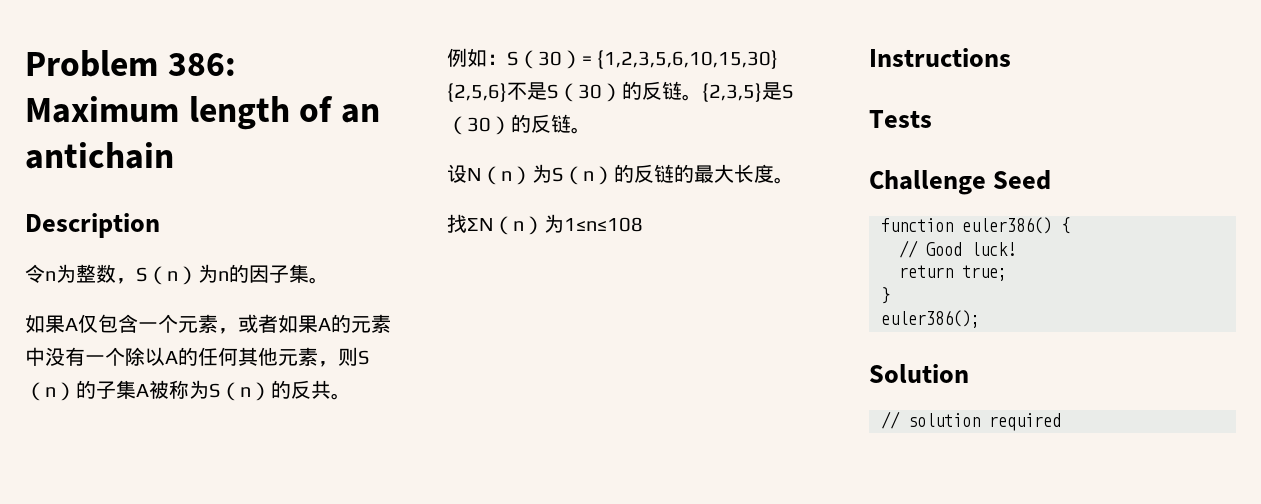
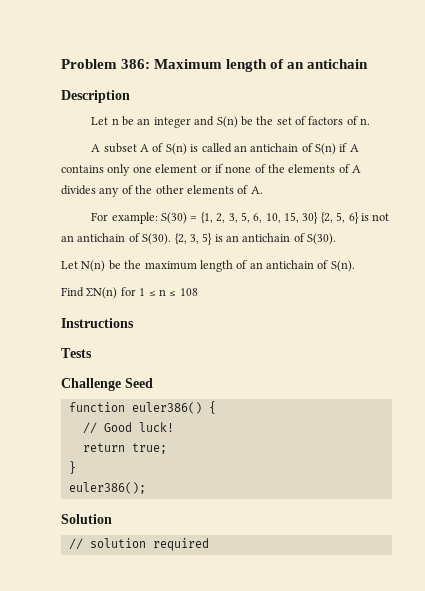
[25,264,329,285] [25,314,391,334] [25,347,369,367] [25,380,351,401] [447,48,779,69] [447,81,793,102] [447,114,591,135] [447,164,794,185] [447,214,643,235] 令n为整数，S（n）为n的因子集。 // 如果A仅包含一个元素，或者如果A的元素中没有一个除以A的任何其他元素，则S（n）的子集A被称为S（n）的反共。 // 例如：S（30）= {1,2,3,5,6,10,15,30} {2,5,6}不是S（30）的反链。{2,3,5}是S（30）的反链。 // 设N（n）为S（n）的反链的最大长度。 // 找ΣN（n）为1≤n≤108 -> [91,116,371,128] [91,143,359,155] [61,164,362,176] [61,185,263,197] [91,212,390,224] [61,233,337,245] [61,260,355,272] [61,287,198,299] Let n be an integer and S(n) be the set of factors of n. // A subset A of S(n) is called an antichain of S(n) if A contains only one element or if none of the elements of A divides any of the other elements of A. // For example: S(30) = {1, 2, 3, 5, 6, 10, 15, 30} {2, 5, 6} is not an antichain of S(30). {2, 3, 5} is an antichain of S(30). // Let N(n) be the maximum length of an antichain of S(n). // Find ΣN(n) for 1 ≤ n ≤ 108

